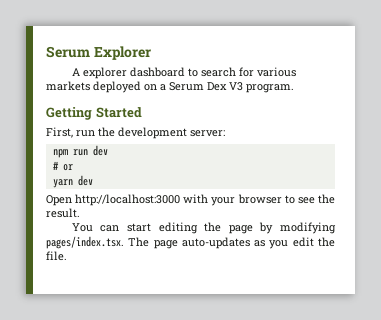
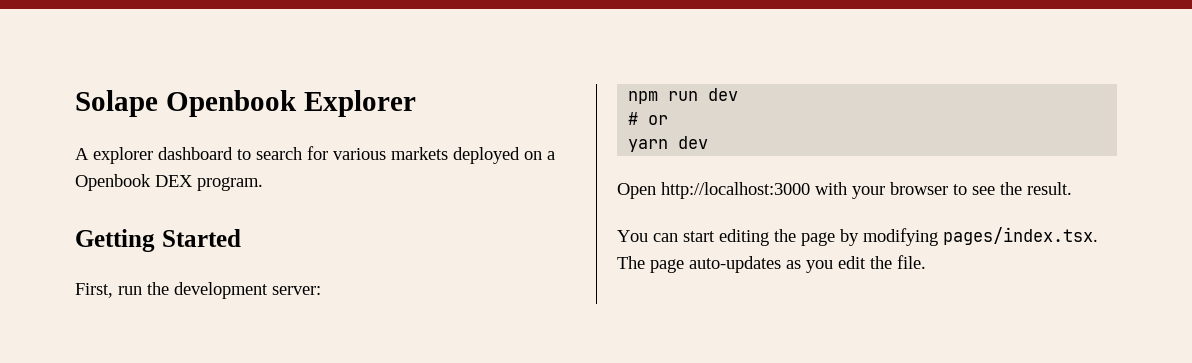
[46,46,90,58] Serum -> [75,90,297,117] Solape Openbook
[169,82,243,91] Serum Dex V3 -> [75,174,193,191] Openbook DEX

